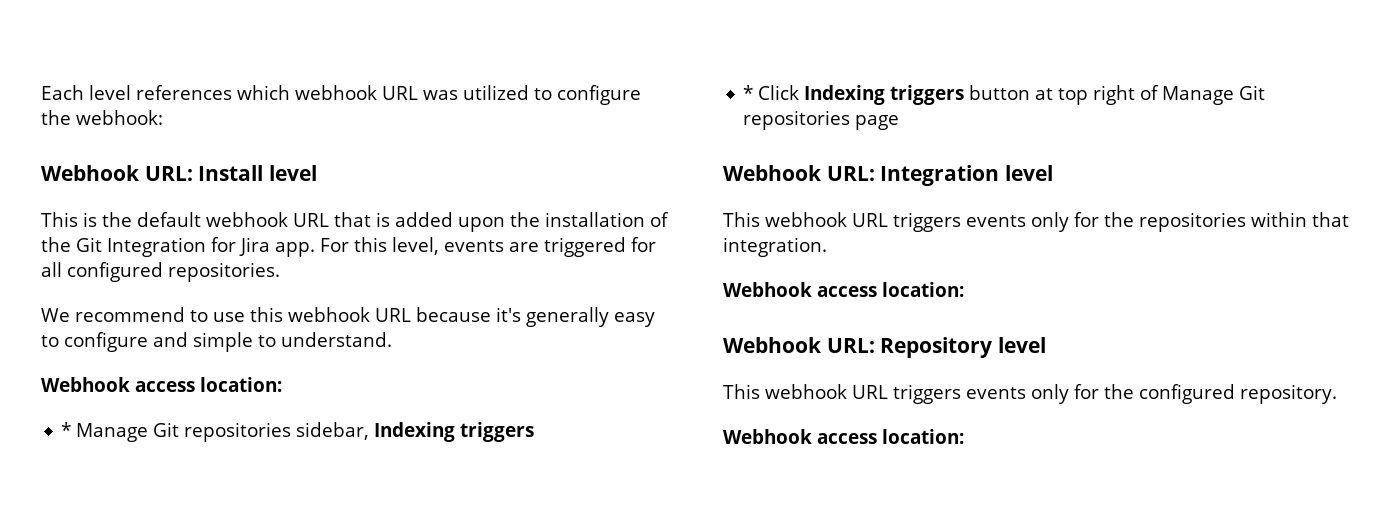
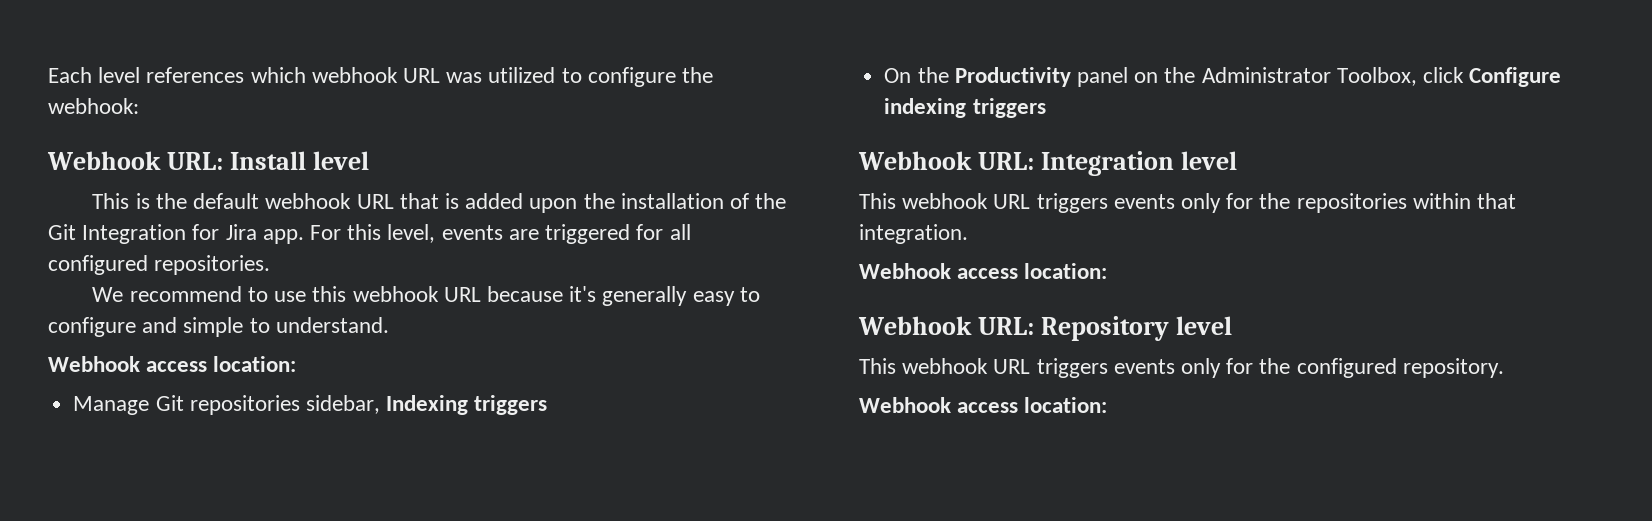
[61,422,72,437] * -> (297, 364) none
[743,85,1266,105] [743,110,900,130] * Click Indexing triggers button at top right of Manage Git repositories page -> [884,67,1562,87] [884,98,1046,118] On the Productivity panel on the Administrator Toolbox, click Configure indexing triggers

